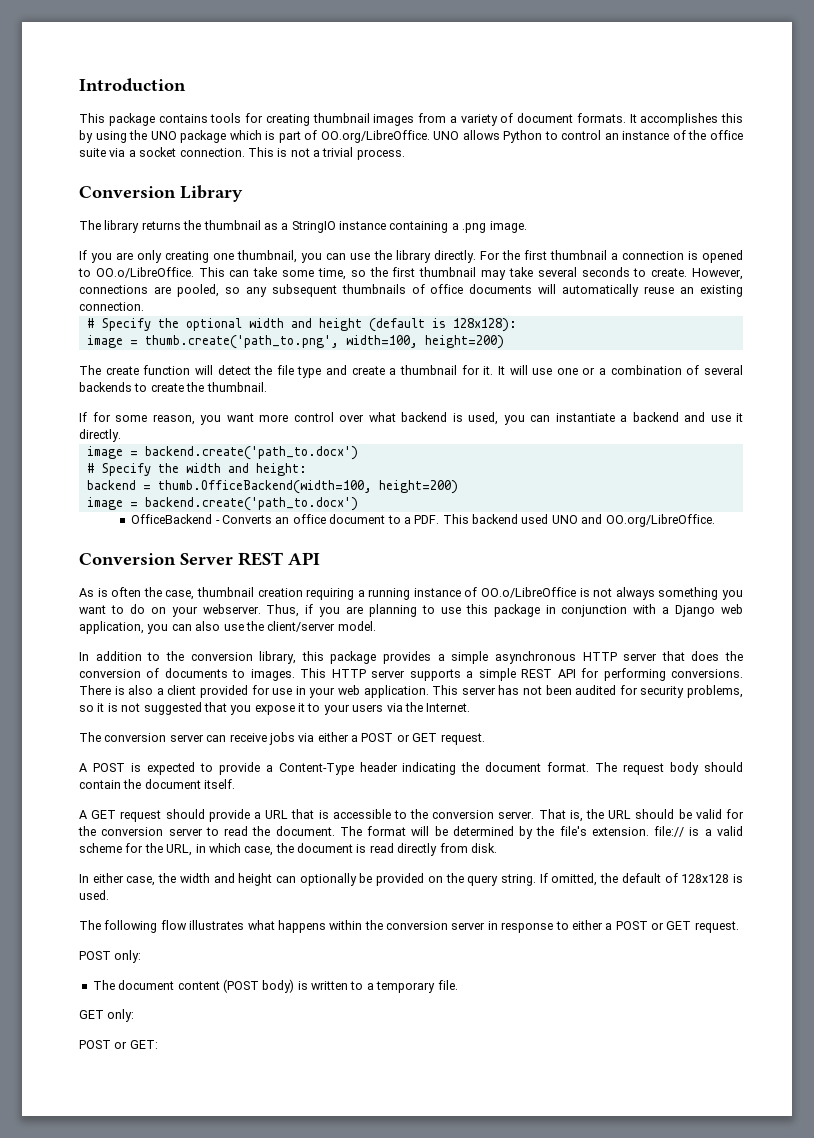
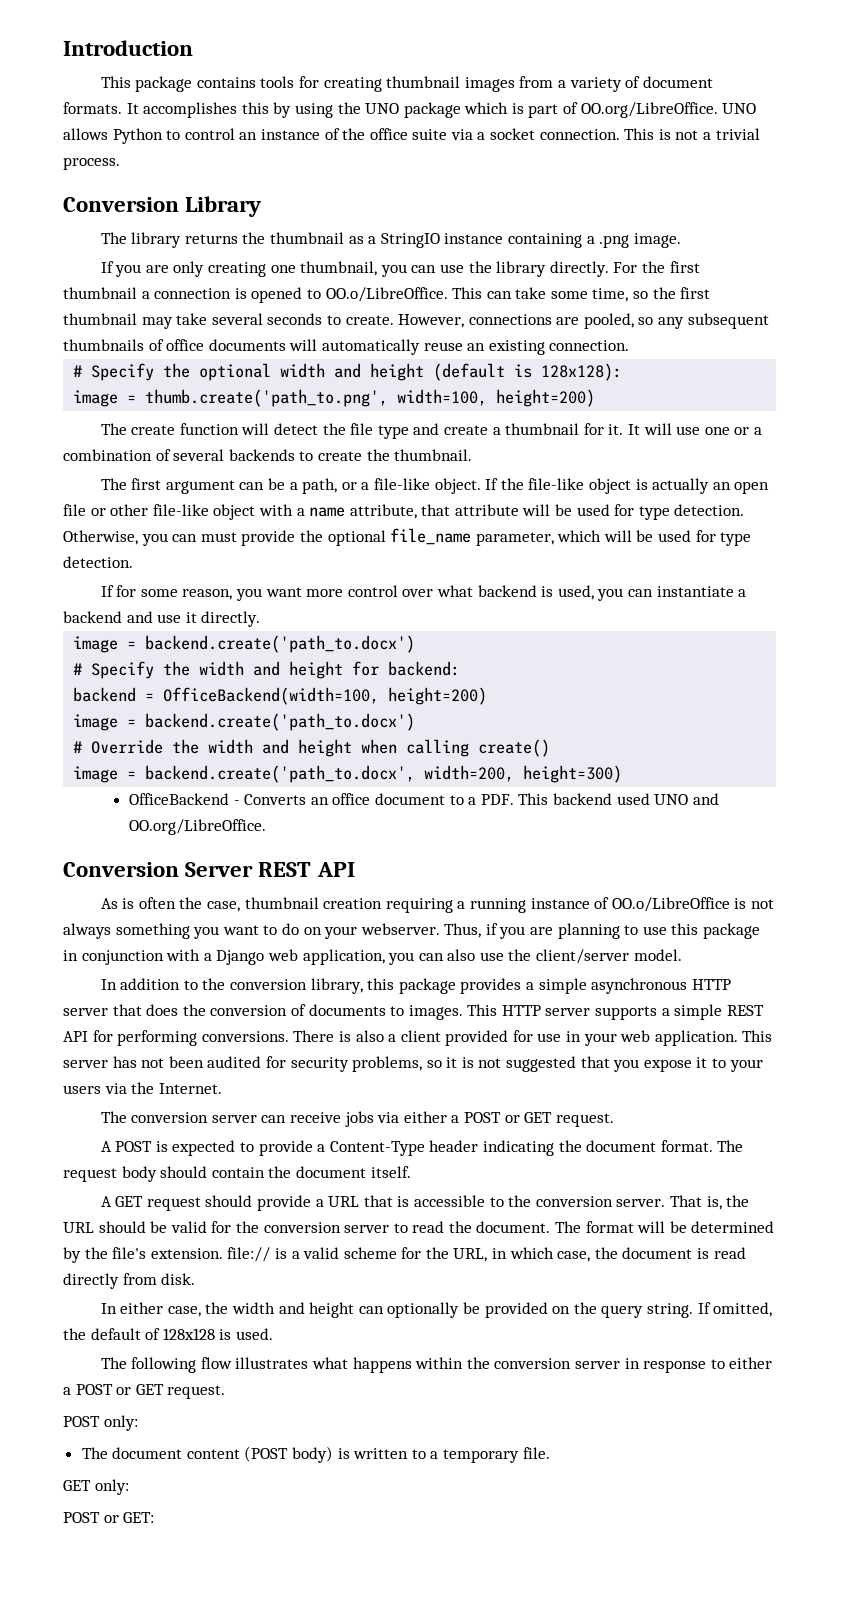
(267, 387) none -> [100,478,770,494] [63,504,745,520] [63,528,752,546] [63,556,133,568] // The first argument can be a path, or a file-like object. If the file-like object is actually an open file or other file-like object with a name attribute, that attribute will be used for type detection. Otherwise, you can must provide the optional file_name parameter, which will be used for type detection.
[255,463,307,476] height: -> [289,661,461,679] height for backend:
[157,480,372,494] thumb.OfficeBackend(width=100, -> [163,687,380,705] OfficeBackend(width=100,
(358, 504) none -> [73,739,551,757] [73,765,623,783] // # Override the width and height when calling create() // image = backend.create('path_to.docx', width=200, height=300)

